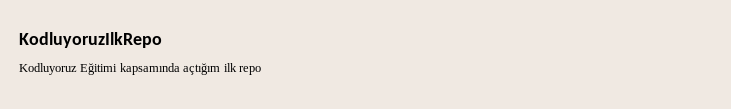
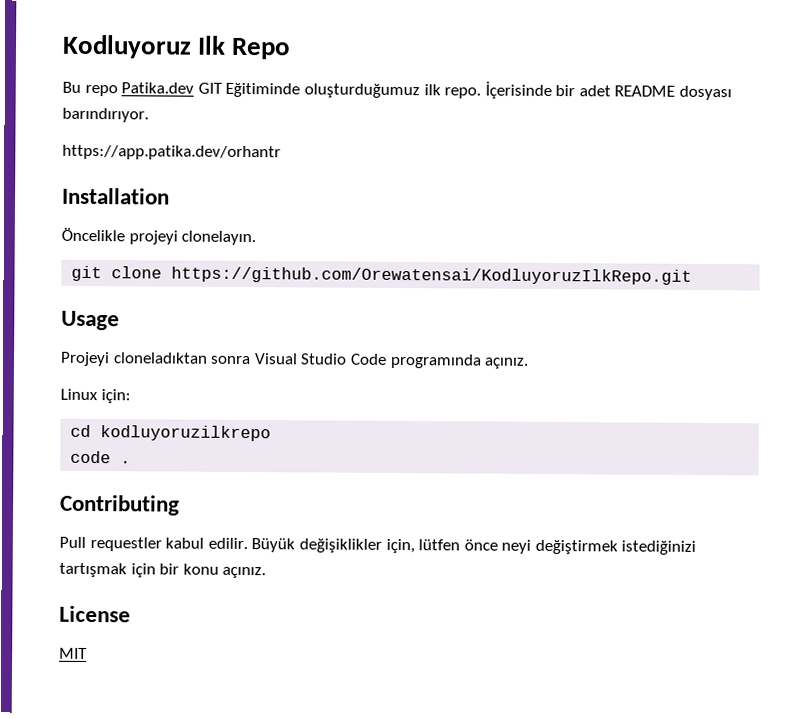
[19,32,162,48] [19,63,261,75] KodluyoruzIlkRepo // Kodluyoruz Eğitimi kapsamında açtığım ilk repo -> [62,34,292,60] [62,81,733,101] [62,107,149,123] [62,144,281,161] [61,187,170,205] [61,227,257,246] [71,265,693,285] [61,310,120,331] [60,351,530,369] [60,388,131,404] [70,424,272,442] [70,450,132,464] [59,494,180,516] [59,536,697,555] [59,562,267,579] [59,605,131,623] [59,647,88,659] Kodluyoruz Ilk Repo // Bu repo Patika.dev GIT Eğitiminde oluşturduğumuz ilk repo. İçerisinde bir adet README dosyası barındırıyor. // https://app.patika.dev/orhantr // Installation // Öncelikle projeyi clonelayın. // git clone https://github.com/Orewatensai/KodluyoruzIlkRepo.git // Usage // Projeyi cloneladıktan sonra Visual Studio Code programında açınız. // Linux için: // cd kodluyoruzilkrepo // code . // Contributing // Pull requestler kabul edilir. Büyük değişiklikler için, lütfen önce neyi değiştirmek istediğinizi tartışmak için bir konu açınız. // License // MIT

